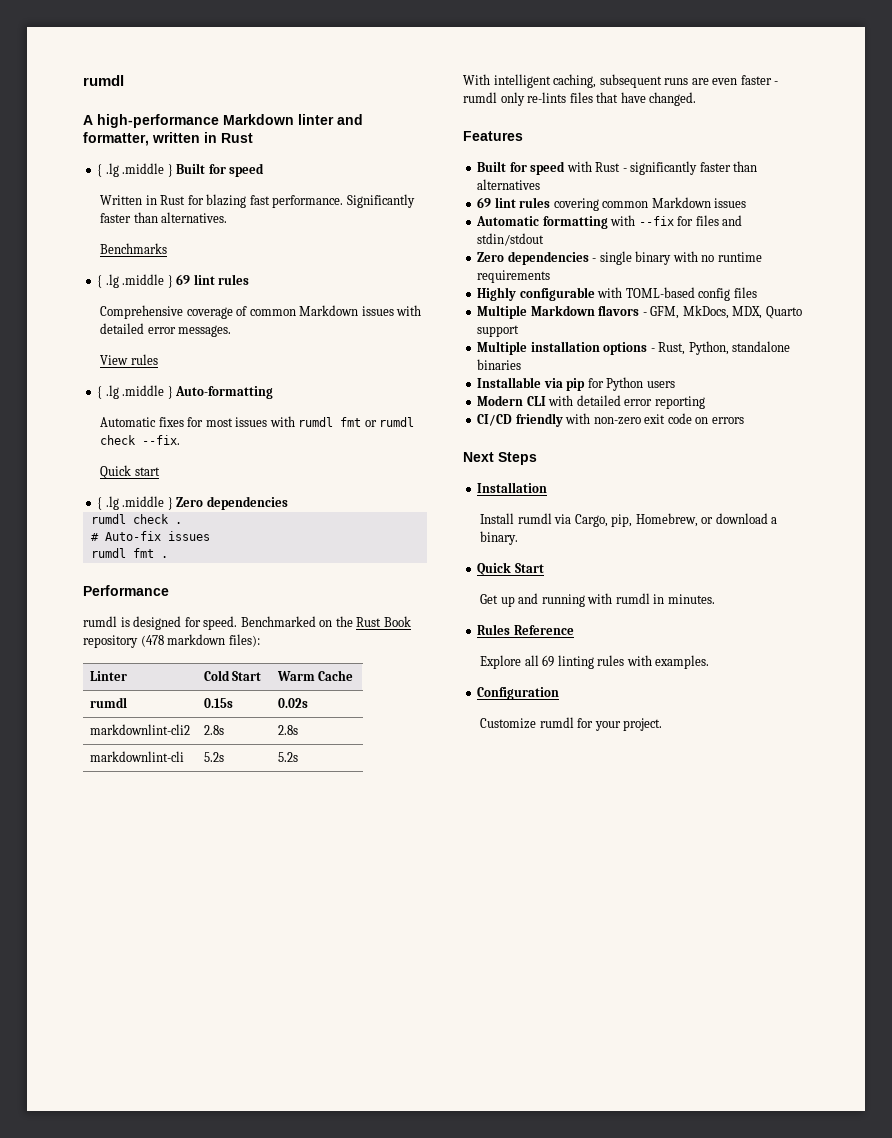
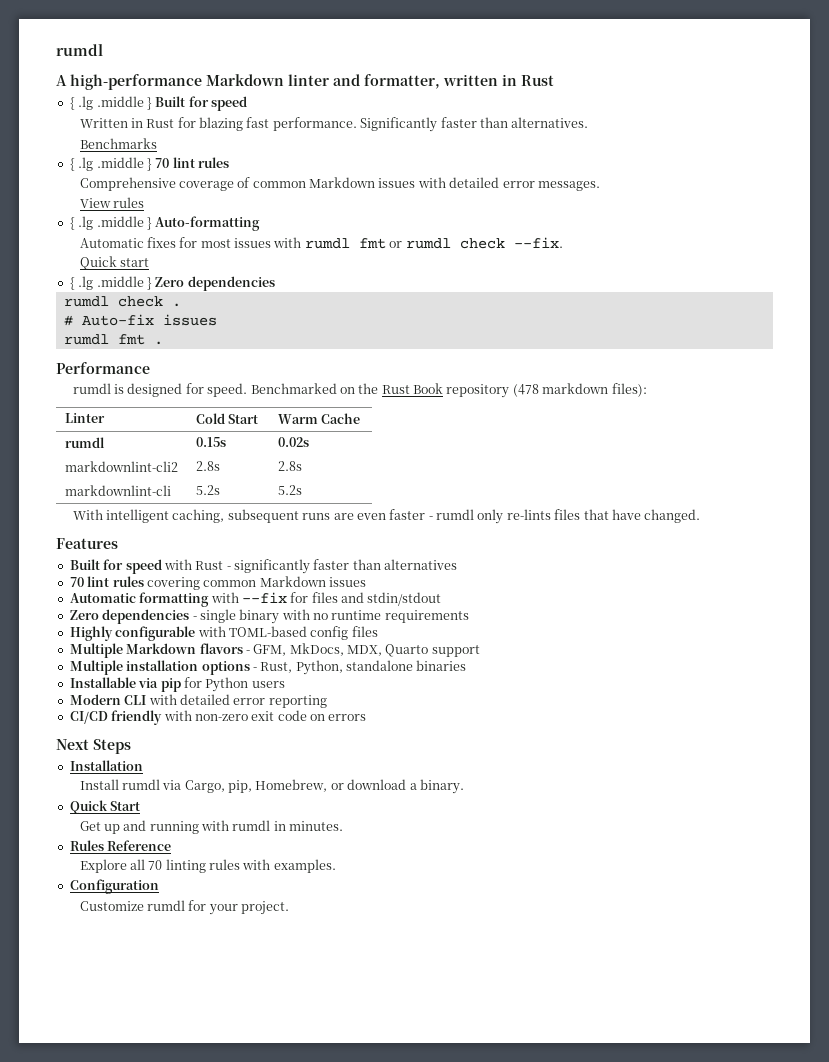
[176,274,191,285] 69 -> [155,158,170,168] 70
[477,197,492,208] 69 -> [69,577,84,587] 70
[542,655,555,667] 69 -> [148,860,163,870] 70

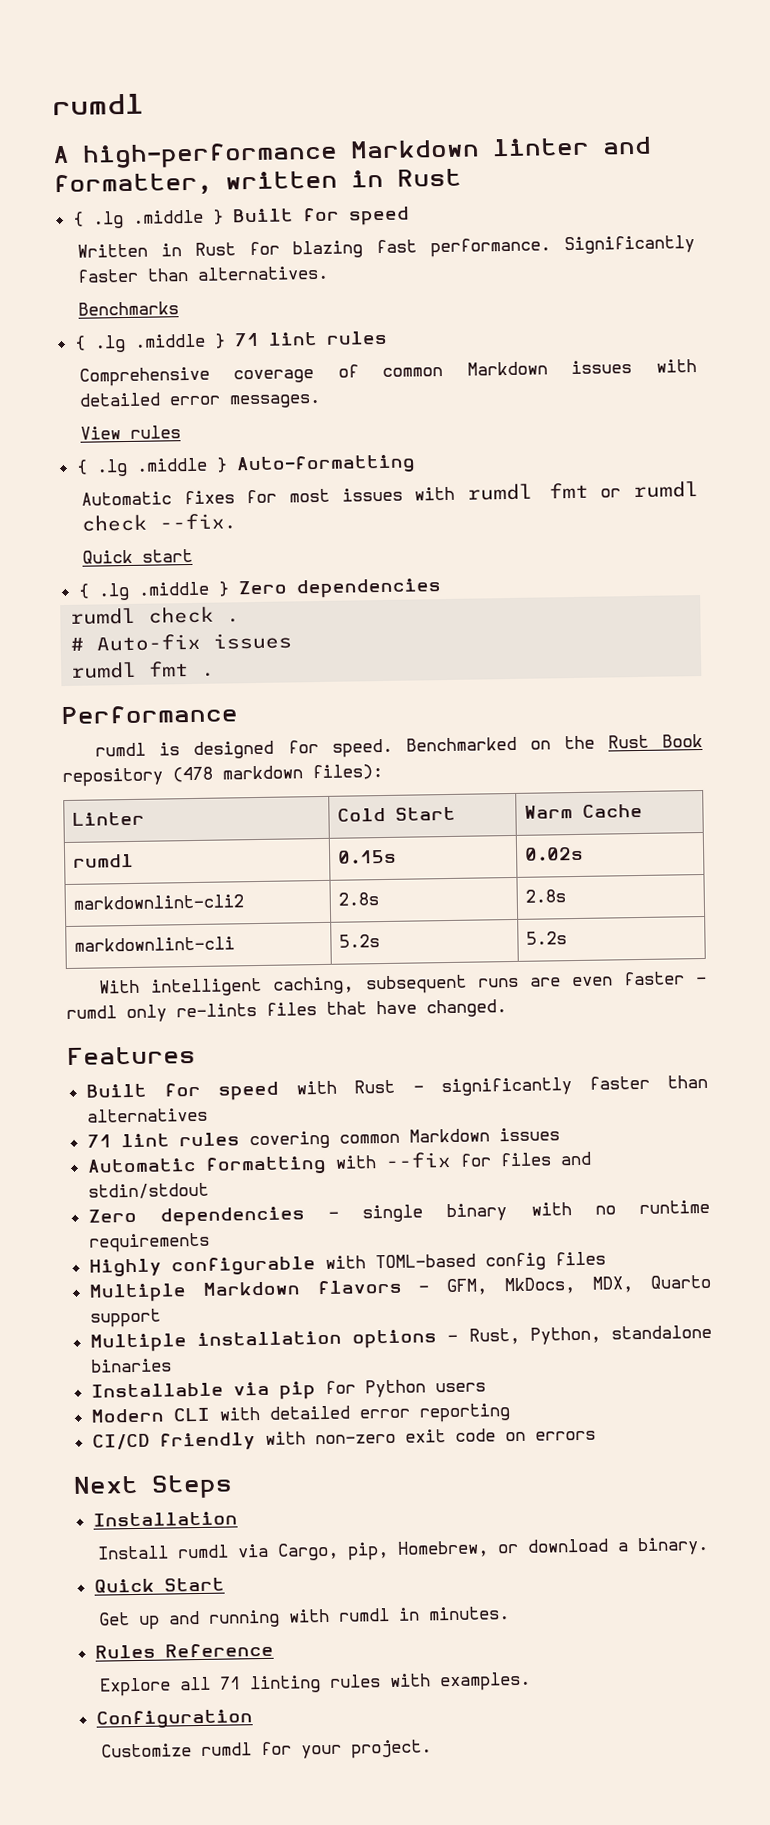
[155,158,170,168] 70 -> [233,332,260,347] 71
[69,577,84,587] 70 -> [86,1134,112,1148] 71
[148,860,163,870] 70 -> [218,1676,241,1690] 71

